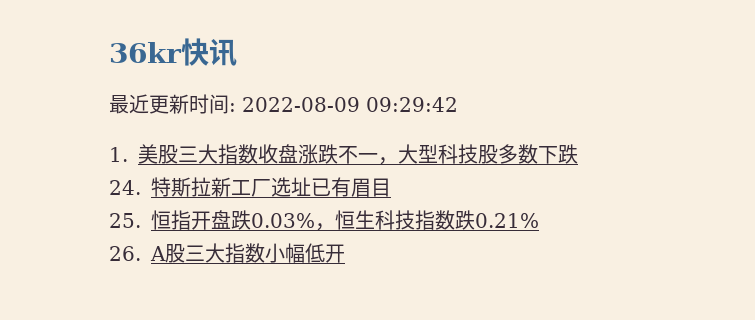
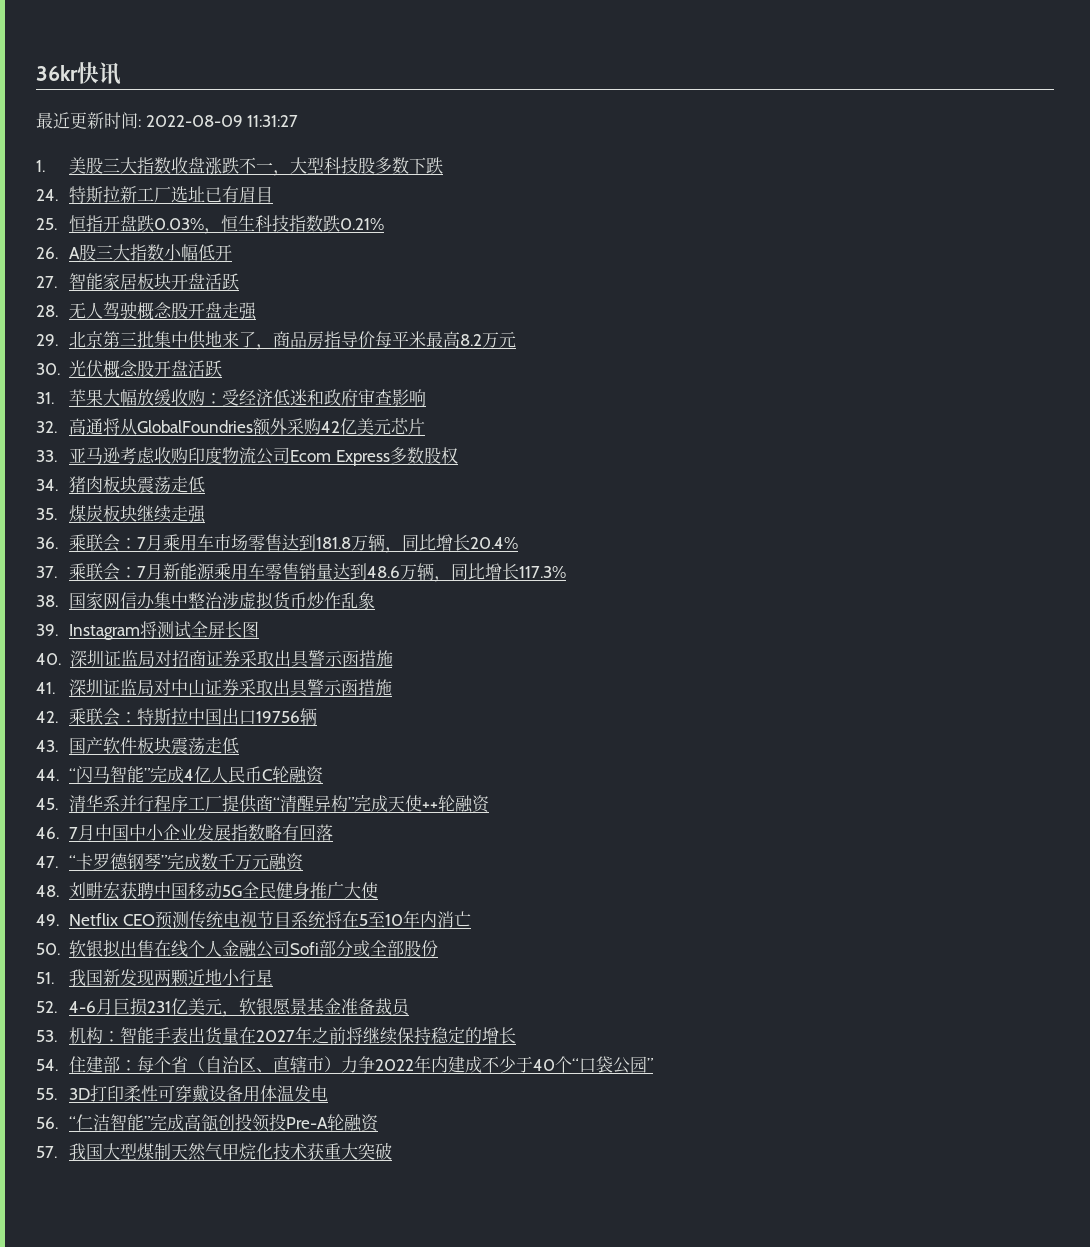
[366,97,458,112] 09:29:42 -> [247,115,299,127] 11:31:27
(345, 253) none -> [36,273,240,291] [36,302,258,320] [36,331,517,350] [36,360,223,378] [36,389,427,406] [36,418,426,436] [36,447,458,466] [36,476,206,494] [36,505,207,523] [36,534,519,553] [36,563,567,582] [36,591,376,610] [36,621,260,640] [36,650,393,668] [36,679,393,697] [36,708,318,726] [36,737,240,755] [36,766,325,784] [36,795,491,813] [36,824,334,841] [36,853,305,871] [36,881,379,900] [36,910,471,929] [36,939,439,958] [36,969,274,987] [36,998,412,1017] [36,1026,517,1045] [36,1055,654,1074] [36,1085,329,1102] [36,1113,380,1132] [36,1142,393,1161] // 27.智能家居板块开盘活跃 // 28.无人驾驶概念股开盘走强 // 29.北京第三批集中供地来了，商品房指导价每平米最高8.2万元 // 30.光伏概念股开盘活跃 // 31.苹果大幅放缓收购：受经济低迷和政府审查影响 // 32.高通将从GlobalFoundries额外采购42亿美元芯片 // 33.亚马逊考虑收购印度物流公司Ecom Express多数股权 // 34.猪肉板块震荡走低 // 35.煤炭板块继续走强 // 36.乘联会：7月乘用车市场零售达到181.8万辆，同比增长20.4% // 37.乘联会：7月新能源乘用车零售销量达到48.6万辆，同比增长117.3% // 38.国家网信办集中整治涉虚拟货币炒作乱象 // 39. Instagram将测试全屏长图 // 40.深圳证监局对招商证券采取出具警示函措施 // 41.深圳证监局对中山证券采取出具警示函措施 // 42.乘联会：特斯拉中国出口19756辆 // 43.国产软件板块震荡走低 // 44. “闪马智能”完成4亿人民币C轮融资 // 45.清华系并行程序工厂提供商“清醒异构”完成天使++轮融资 // 46. 7月中国中小企业发展指数略有回落 // 47. “卡罗德钢琴”完成数千万元融资 // 48.刘畊宏获聘中国移动5G全民健身推广大使 // 49. Netflix CEO预测传统电视节目系统将在5至10年内消亡 // 50.软银拟出售在线个人金融公司Sofi部分或全部股份 // 51.我国新发现两颗近地小行星 // 52. 4-6月巨损231亿美元，软银愿景基金准备裁员 // 53.机构：智能手表出货量在2027年之前将继续保持稳定的增长 // 54.住建部：每个省（自治区、直辖市）力争2022年内建成不少于40个“口袋公园” // 55. 3D打印柔性可穿戴设备用体温发电 // 56. “仁洁智能”完成高瓴创投领投Pre-A轮融资 // 57.我国大型煤制天然气甲烷化技术获重大突破

